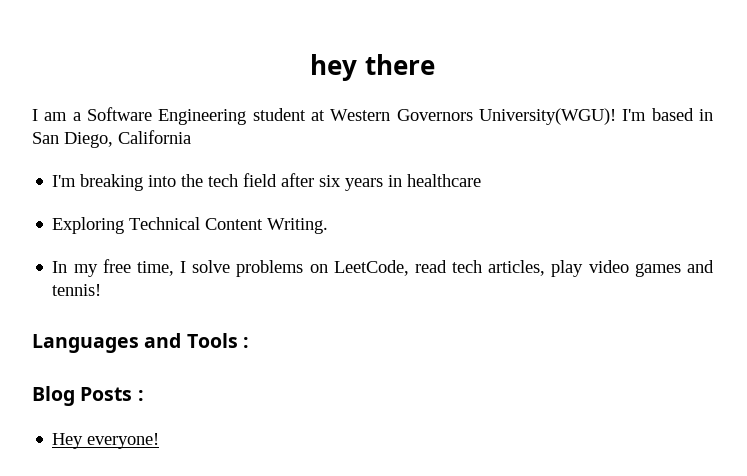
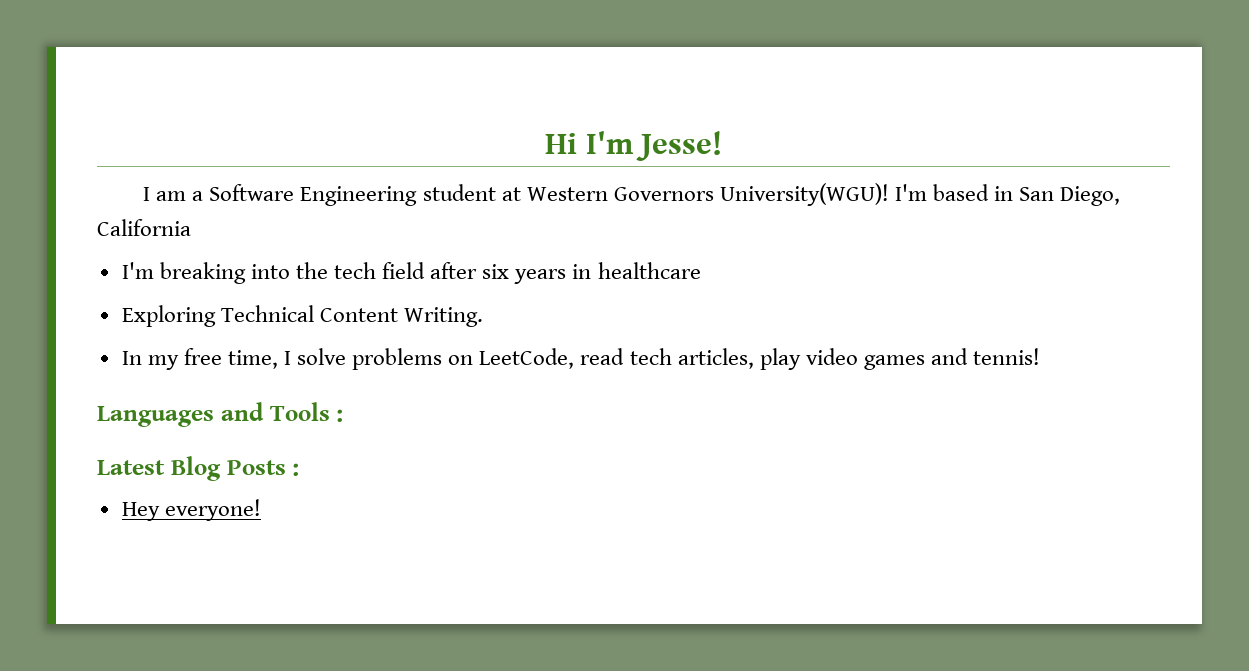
[310,54,435,81] hey there -> [544,131,723,161] Hi I'm Jesse!
(249, 342) none -> [97,460,165,475] Latest

